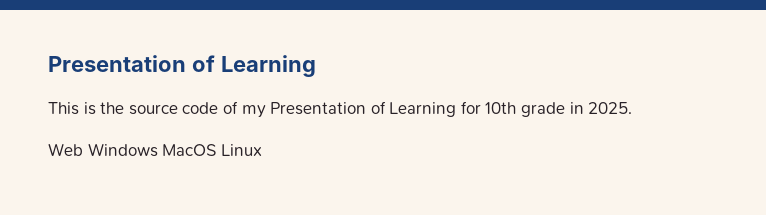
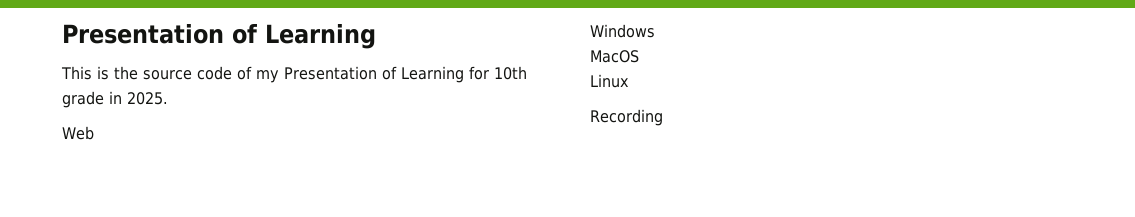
(83, 149) none -> (94, 133) //
(158, 150) none -> (655, 31) //
(217, 150) none -> (639, 56) //
(262, 150) none -> [590,109,663,126] // Recording

